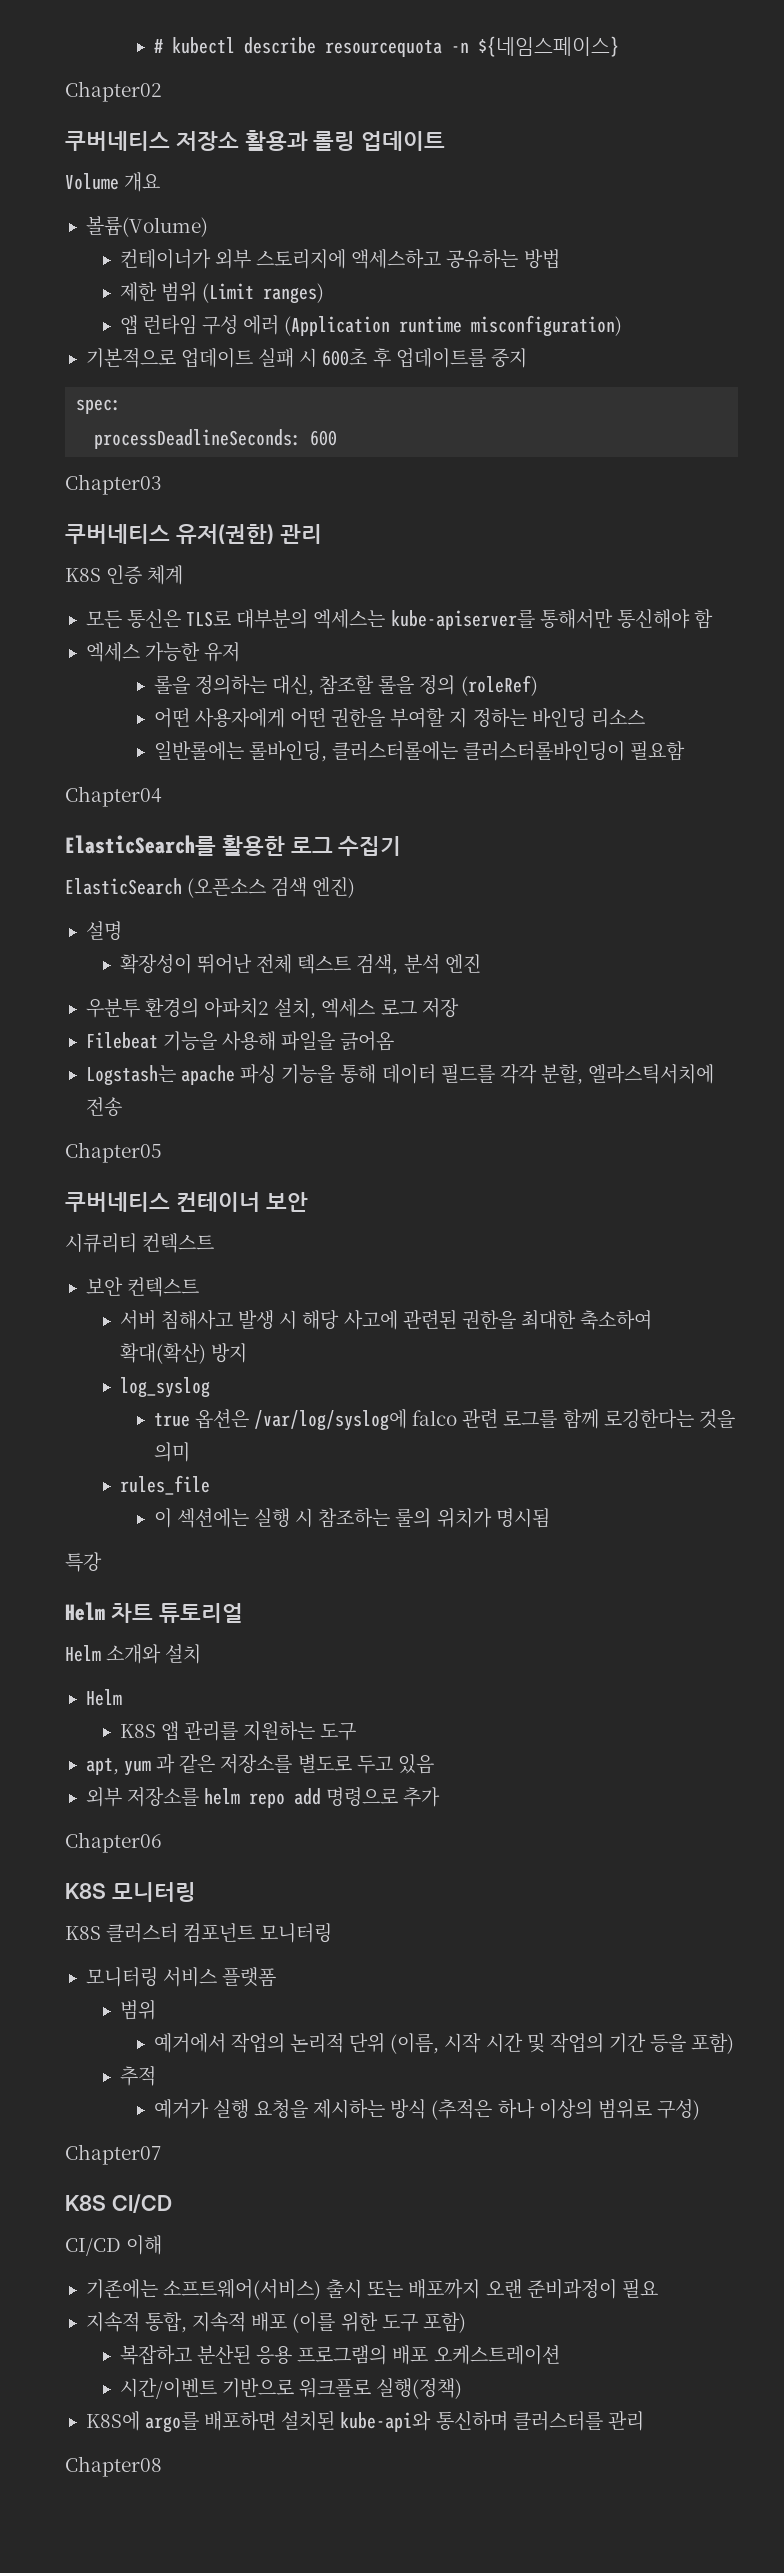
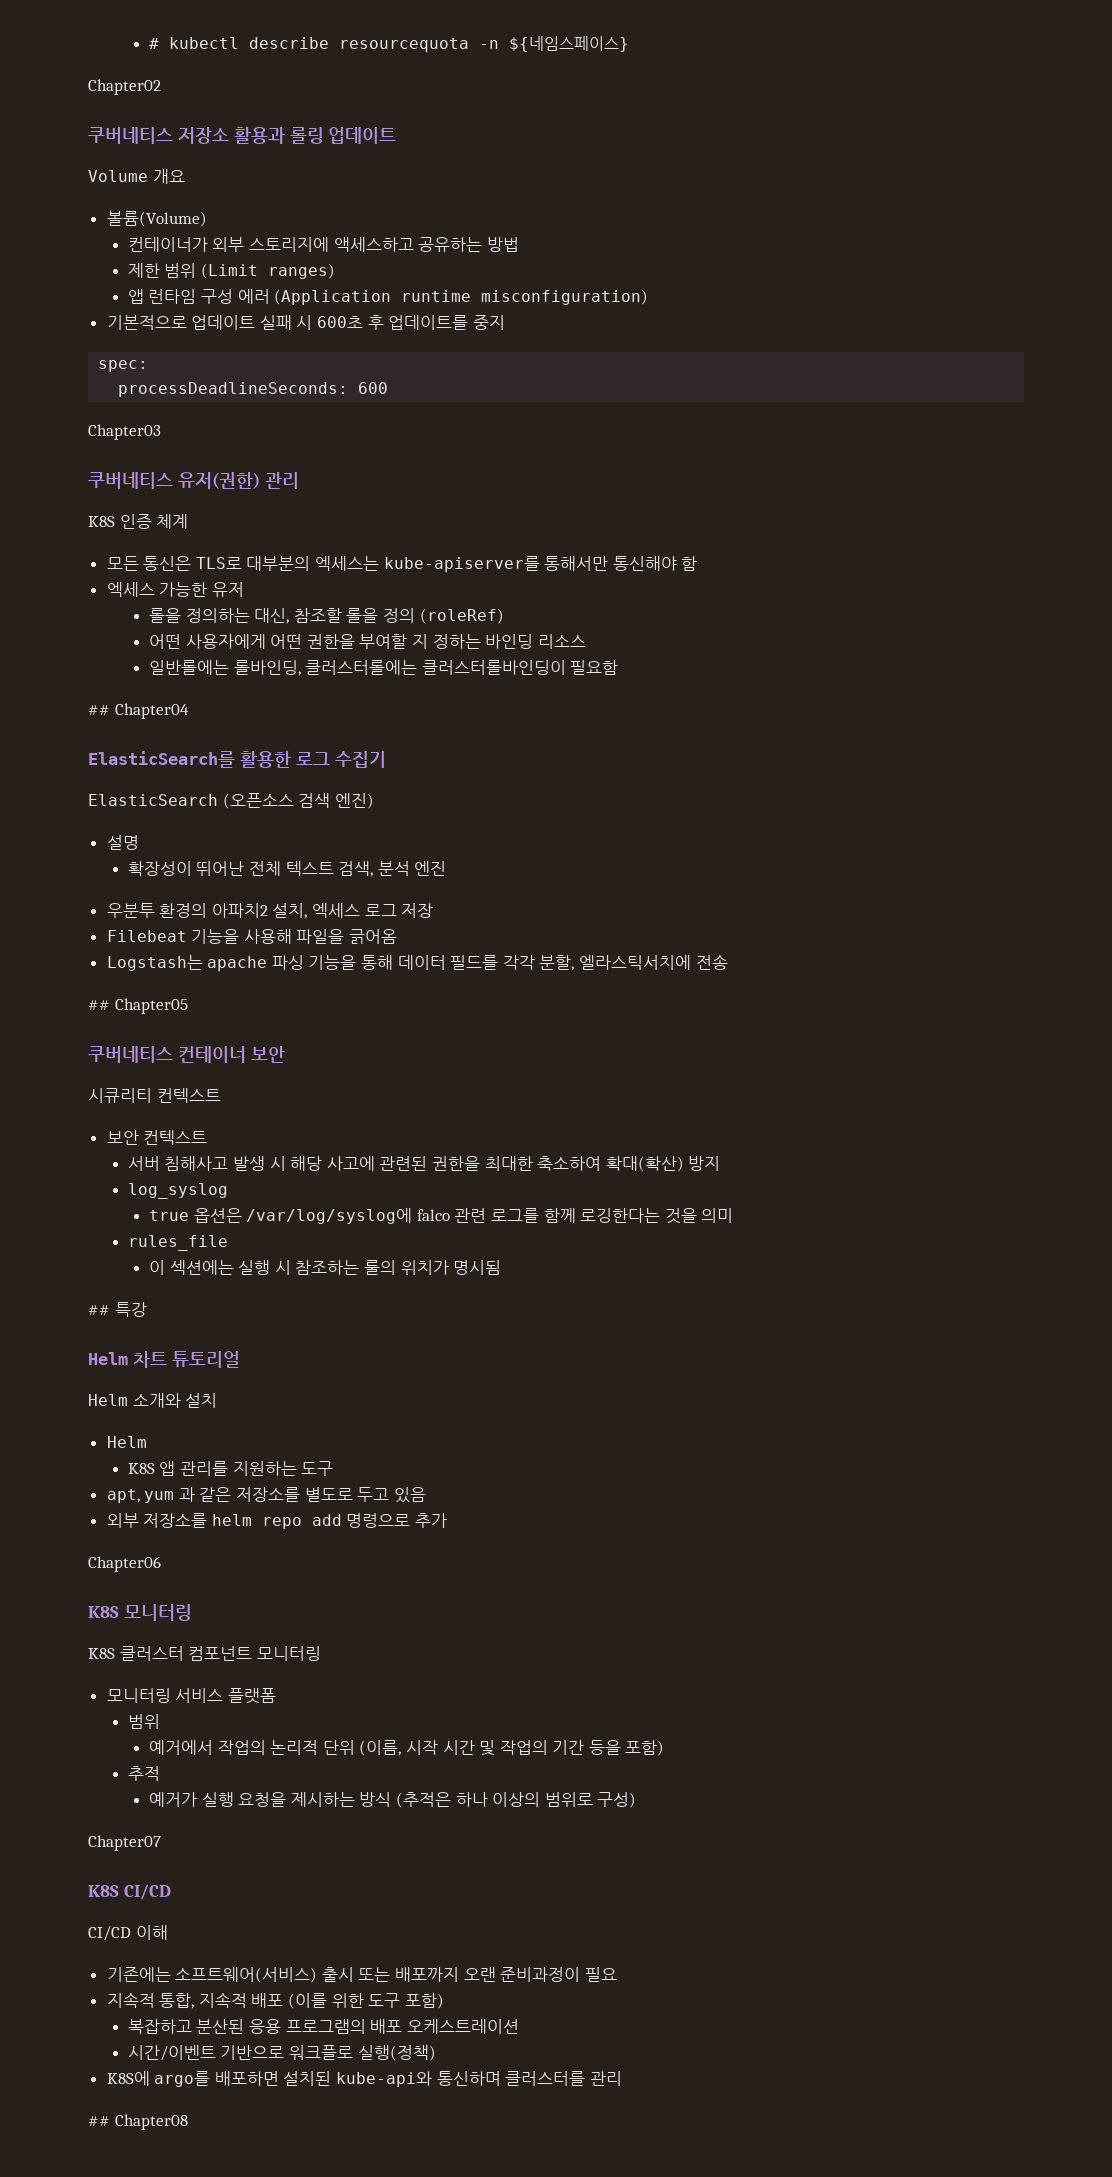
(686, 750) none -> [88,705,110,715] ##
(122, 1106) none -> [88,1000,110,1010] ##
(550, 1518) none -> [88,1305,110,1315] ##
(644, 2420) none -> [88,2116,110,2126] ##

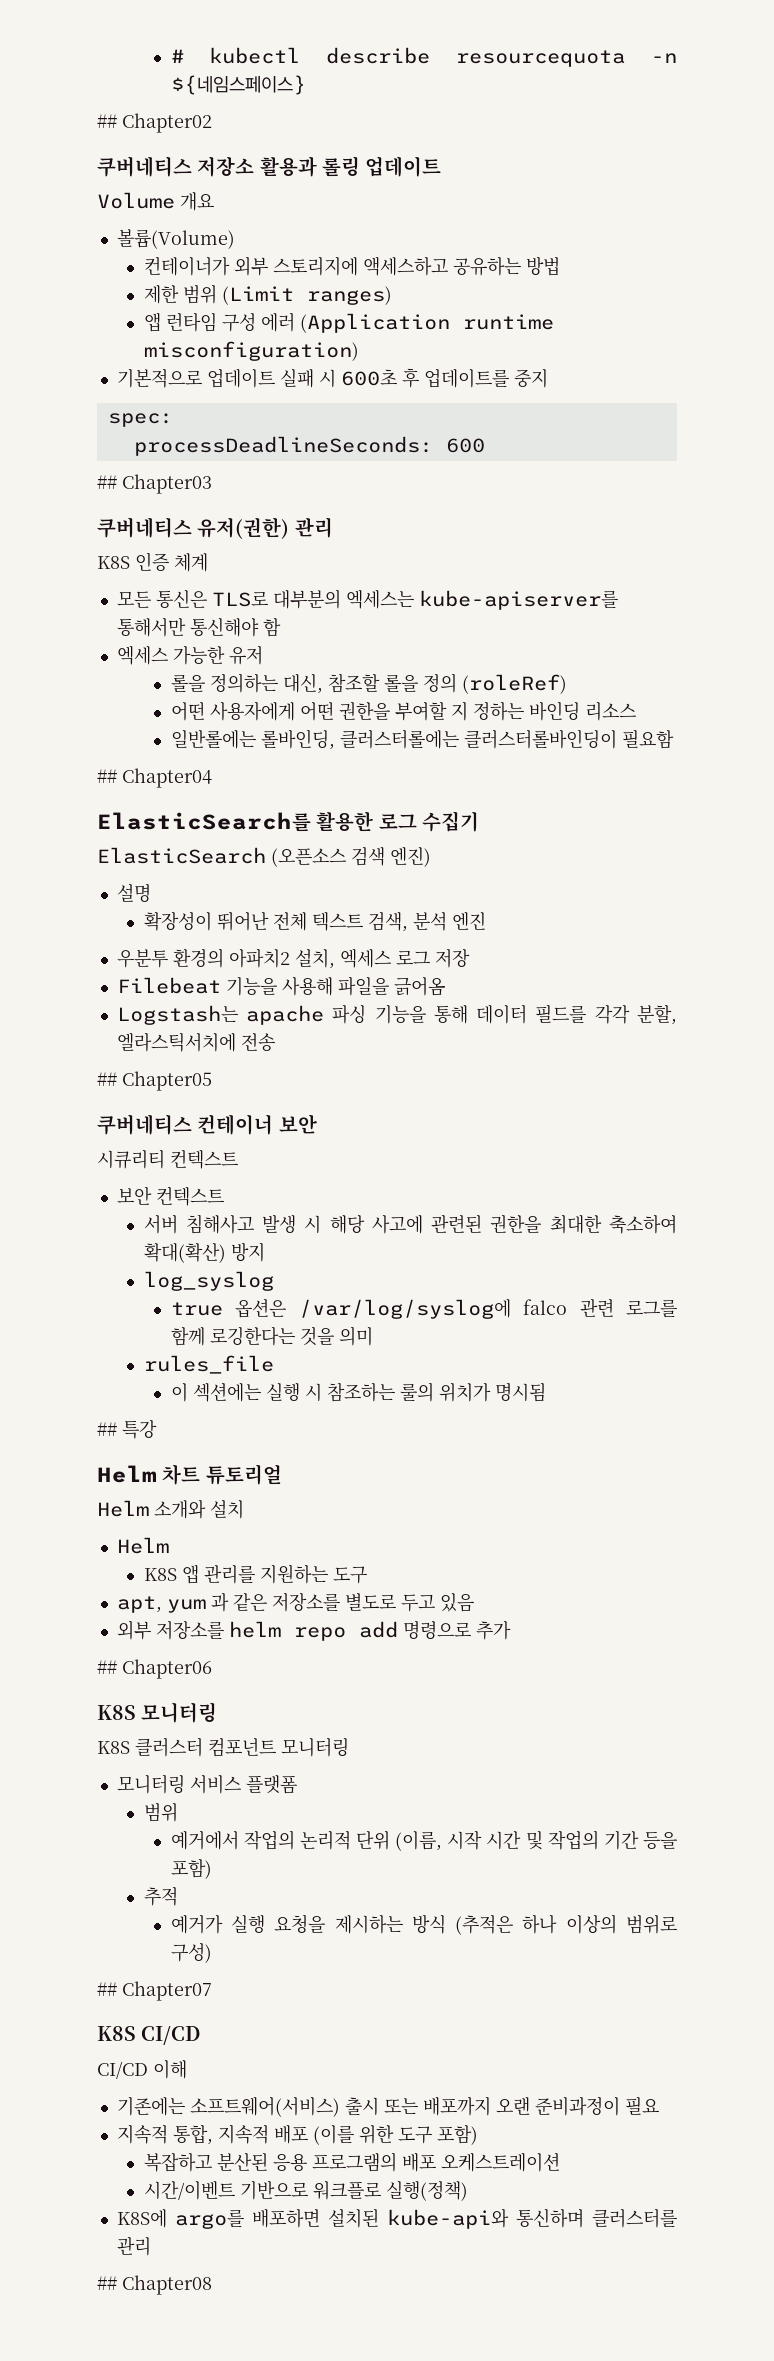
(629, 44) none -> [97,114,117,128] ##
(389, 388) none -> [97,475,117,489] ##
(448, 1520) none -> [97,1660,117,1674] ##
(637, 1800) none -> [97,1982,117,1996] ##

